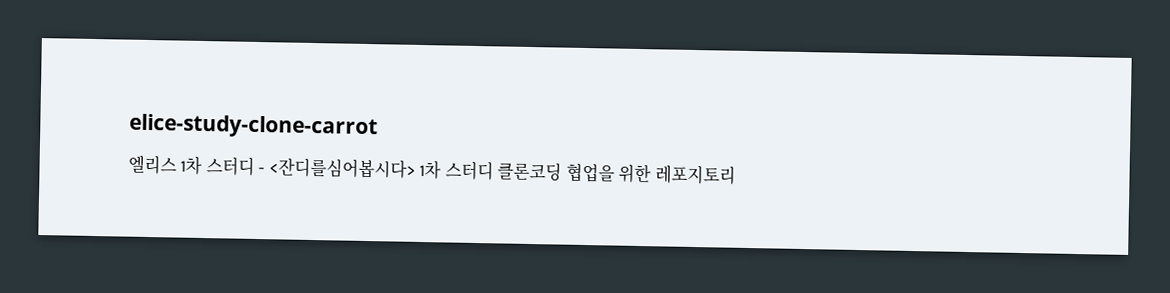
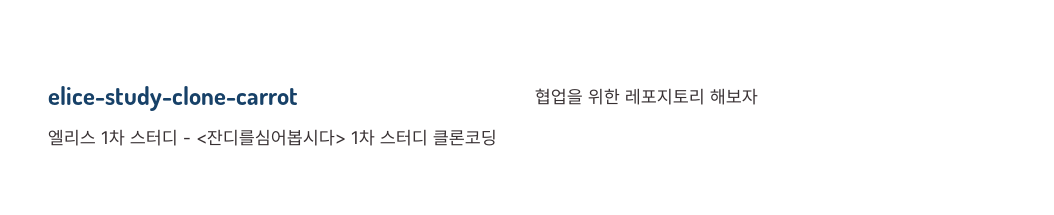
(736, 174) none -> [710,88,758,105] 해보자

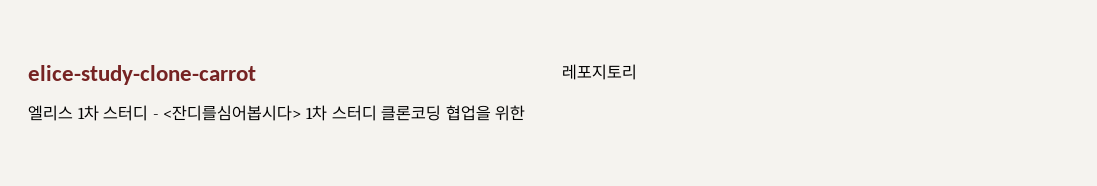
[710,88,758,105] 해보자 -> (637, 72) none

